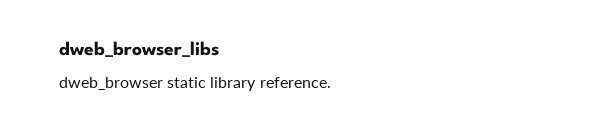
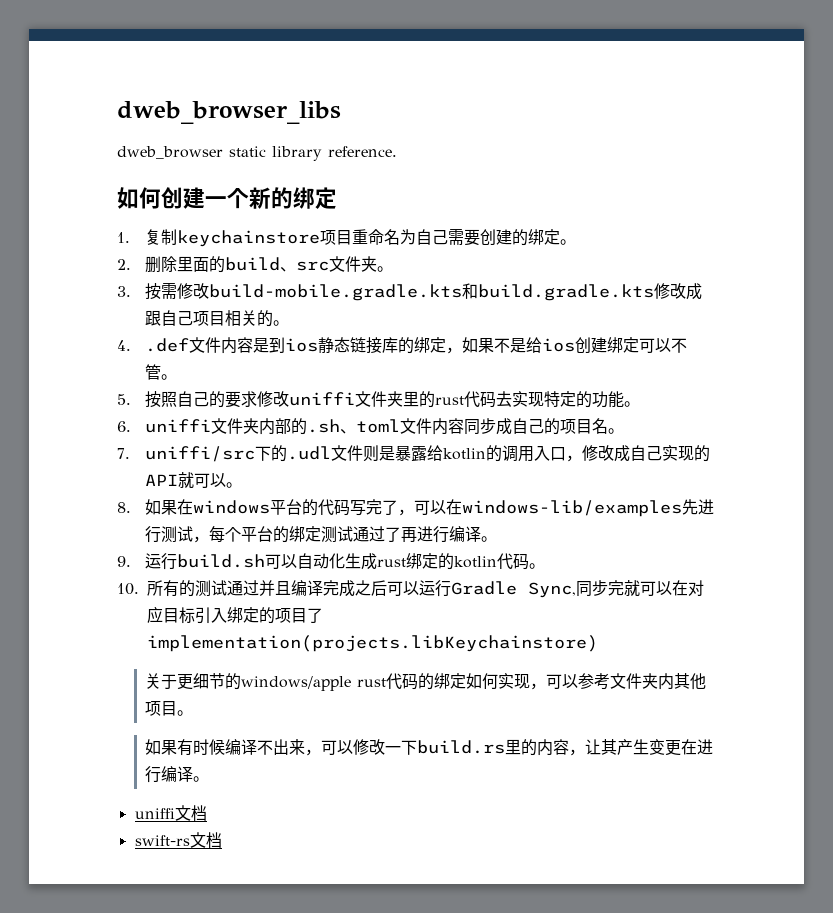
(331, 82) none -> [117,187,337,209] [117,229,577,247] [117,256,394,273] [117,283,703,301] [145,310,290,327] [117,337,688,354] [145,364,178,380] [117,391,641,408] [117,418,625,435] [117,445,711,462] [145,472,243,488] [117,499,715,517] [145,526,498,543] [117,553,546,570] [117,580,704,598] [147,606,323,624] [147,635,598,652] [145,673,707,691] [145,701,194,716] [145,739,714,756] [145,766,210,783] [134,805,207,821] [134,832,222,848] // 如何创建一个新的绑定 // 1.复制keychainstore项目重命名为自己需要创建的绑定。 // 2.删除里面的build、src文件夹。 // 3.按需修改build-mobile.gradle.kts和build.gradle.kts修改成跟自己项目相关的。 // 4. .def文件内容是到ios静态链接库的绑定，如果不是给ios创建绑定可以不管。 // 5.按照自己的要求修改uniffi文件夹里的rust代码去实现特定的功能。 // 6. uniffi文件夹内部的.sh、toml文件内容同步成自己的项目名。 // 7. uniffi/src下的.udl文件则是暴露给kotlin的调用入口，修改成自己实现的API就可以。 // 8.如果在windows平台的代码写完了，可以在windows-lib/examples先进行测试，每个平台的绑定测试通过了再进行编译。 // 9.运行build.sh可以自动化生成rust绑定的kotlin代码。 // 10.所有的测试通过并且编译完成之后可以运行Gradle Sync,同步完就可以在对应目标引入绑定的项目了implementation(projects.libKeychainstore) // 关于更细节的windows/apple rust代码的绑定如何实现，可以参考文件夹内其他项目。 // 如果有时候编译不出来，可以修改一下build.rs里的内容，让其产生变更在进行编译。 // uniffi文档 // swift-rs文档

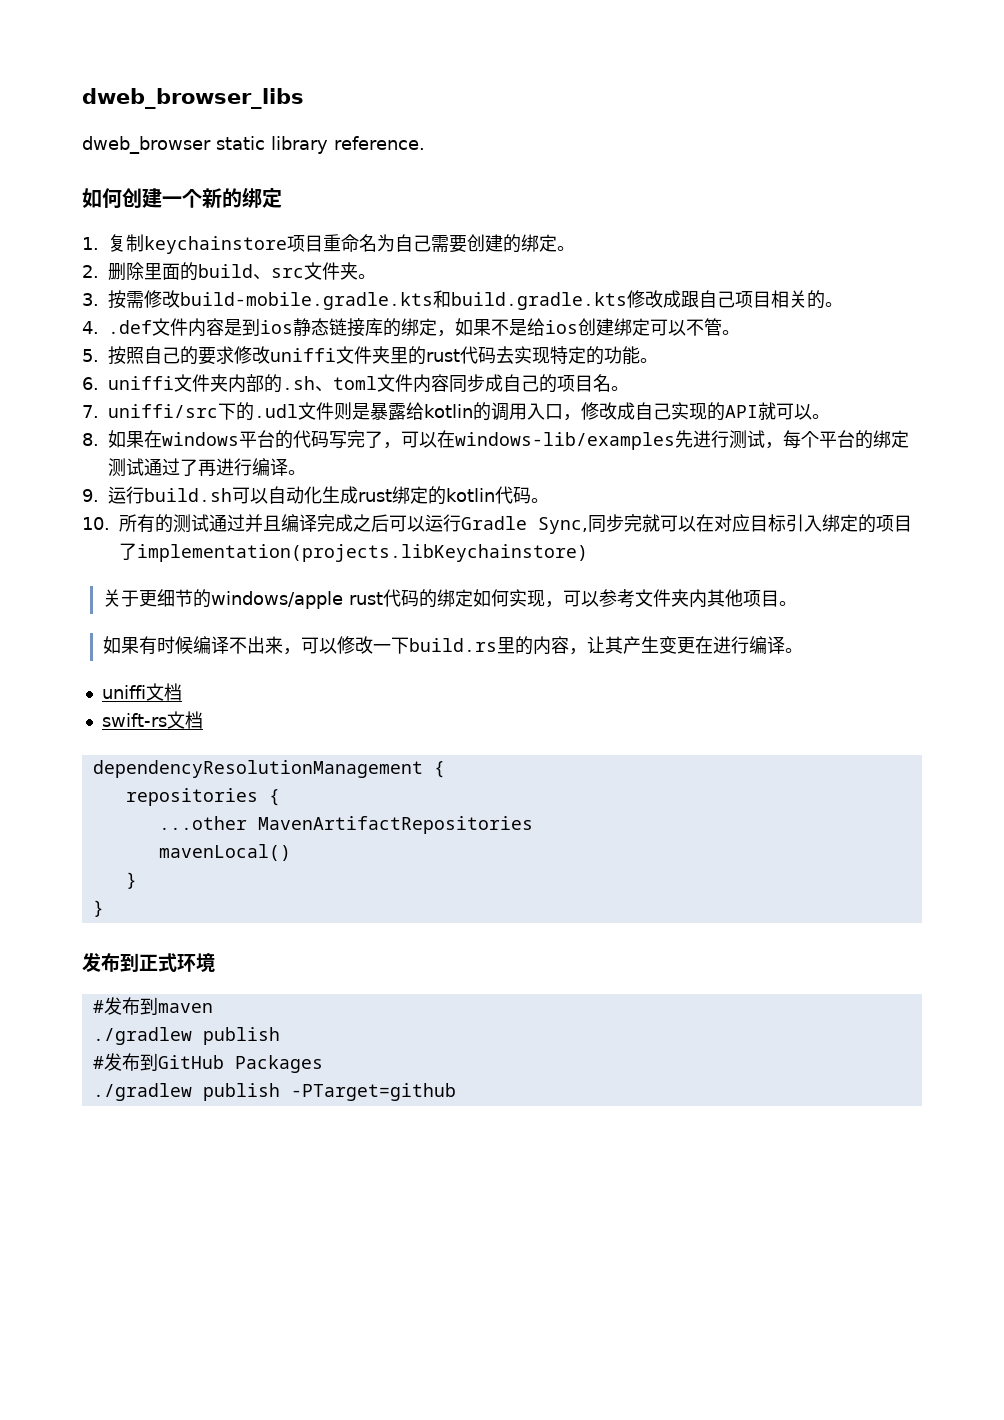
(222, 840) none -> [92,760,445,778] [125,788,280,806] [158,816,533,834] [158,844,291,861] [125,872,137,889] [92,900,104,917] [82,952,215,972] [92,997,213,1015] [92,1027,280,1045] [92,1053,323,1073] [92,1083,456,1101] // dependencyResolutionManagement { // repositories { // ...other MavenArtifactRepositories // mavenLocal() // } // } // 发布到正式环境 // #发布到maven // ./gradlew publish // #发布到GitHub Packages // ./gradlew publish -PTarget=github

